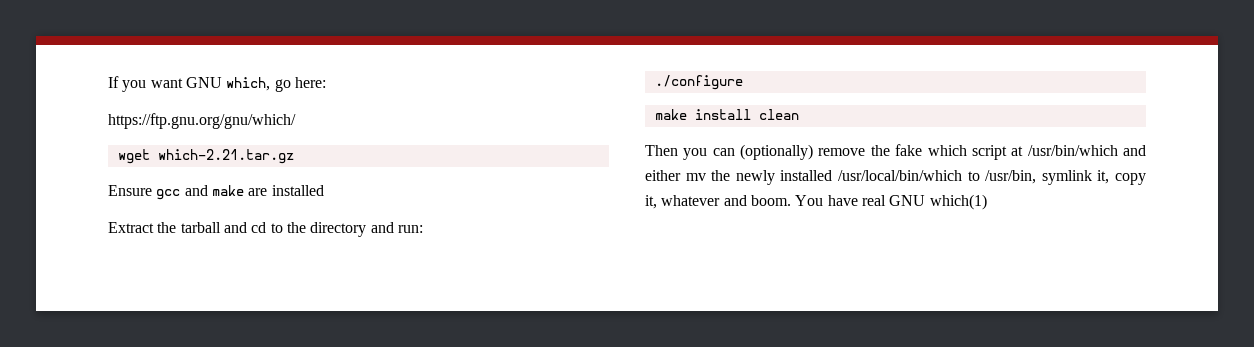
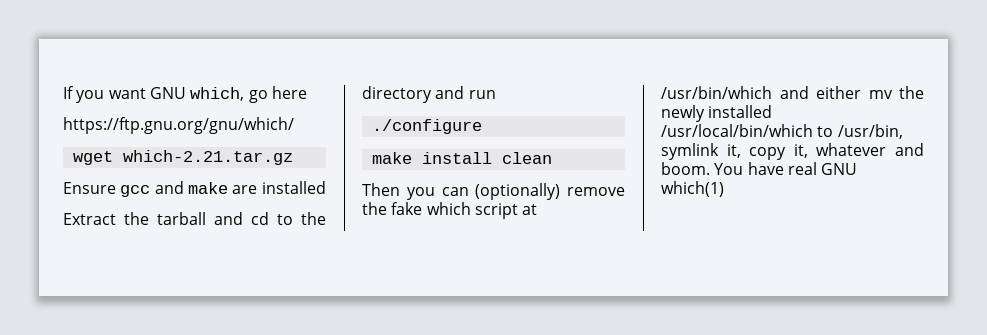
[294,77,326,88] here: -> [271,86,307,99] here
[397,225,423,233] run: -> [468,90,496,99] run

